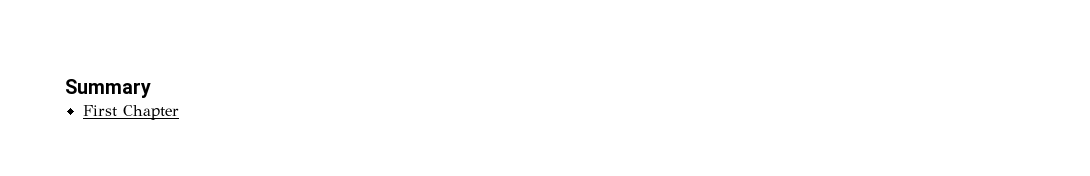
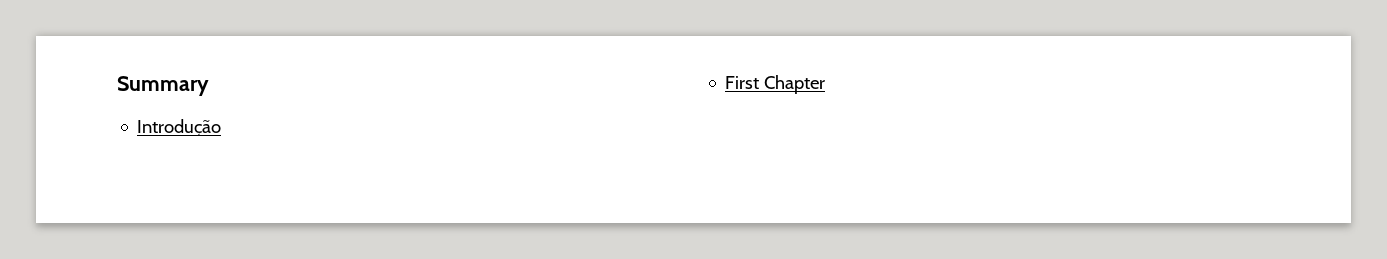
(151, 88) none -> [137,119,222,136] // Introdução

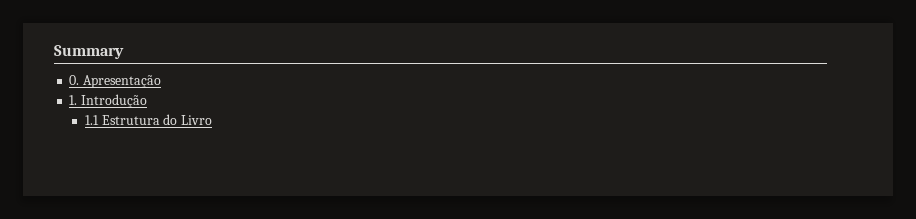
[137,119,222,136] [725,75,826,94] Introdução // First Chapter -> [69,75,162,88] [69,94,148,108] [84,114,213,125] 0. Apresentação // 1. Introdução // 1.1 Estrutura do Livro

